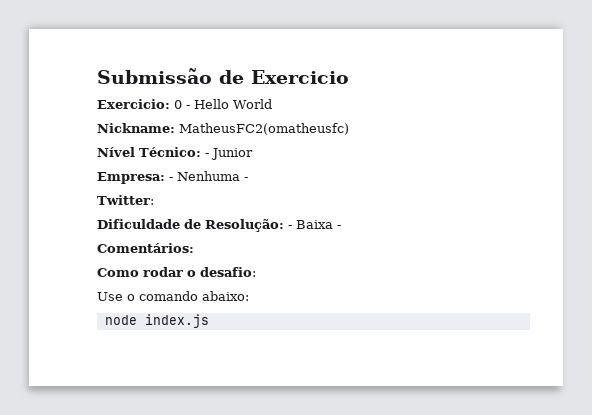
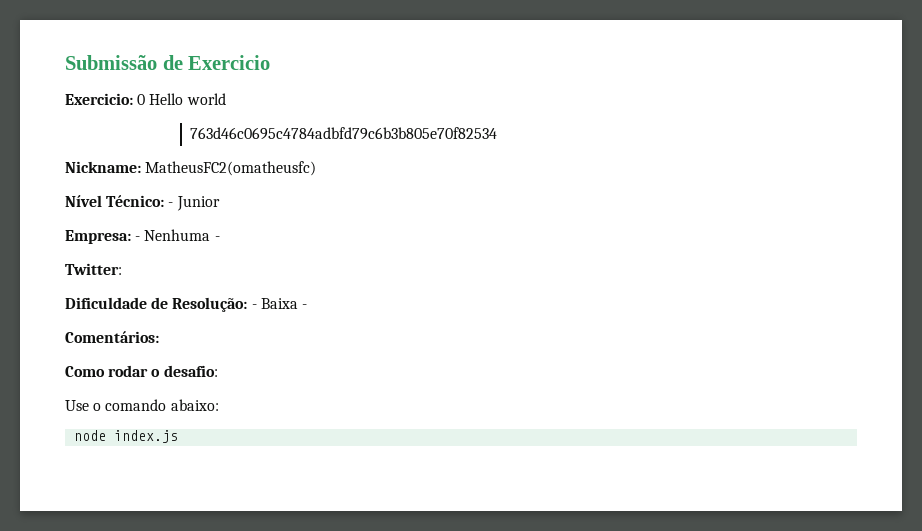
[186,99,272,109] - Hello World -> [149,93,226,105] [190,127,498,140] Hello world // 763d46c0695c4784adbfd79c6b3b805e70f82534

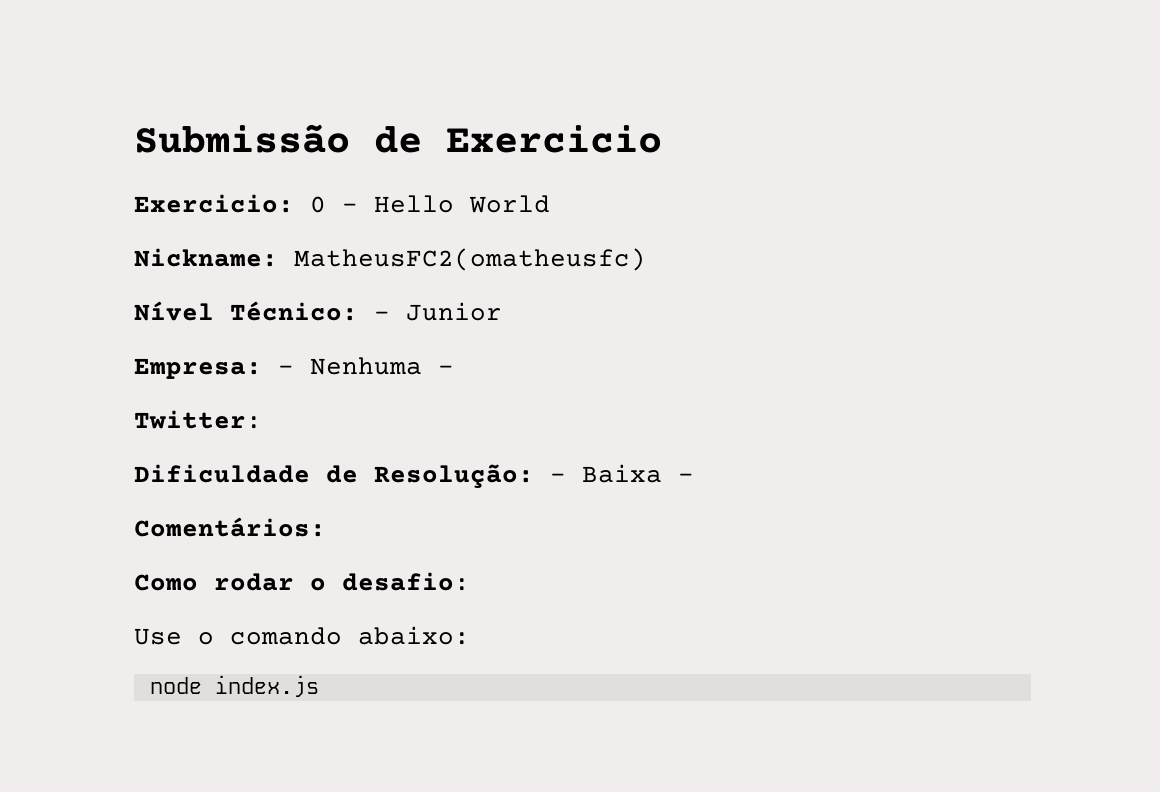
[149,93,226,105] [190,127,498,140] Hello world // 763d46c0695c4784adbfd79c6b3b805e70f82534 -> [342,195,550,213] - Hello World

